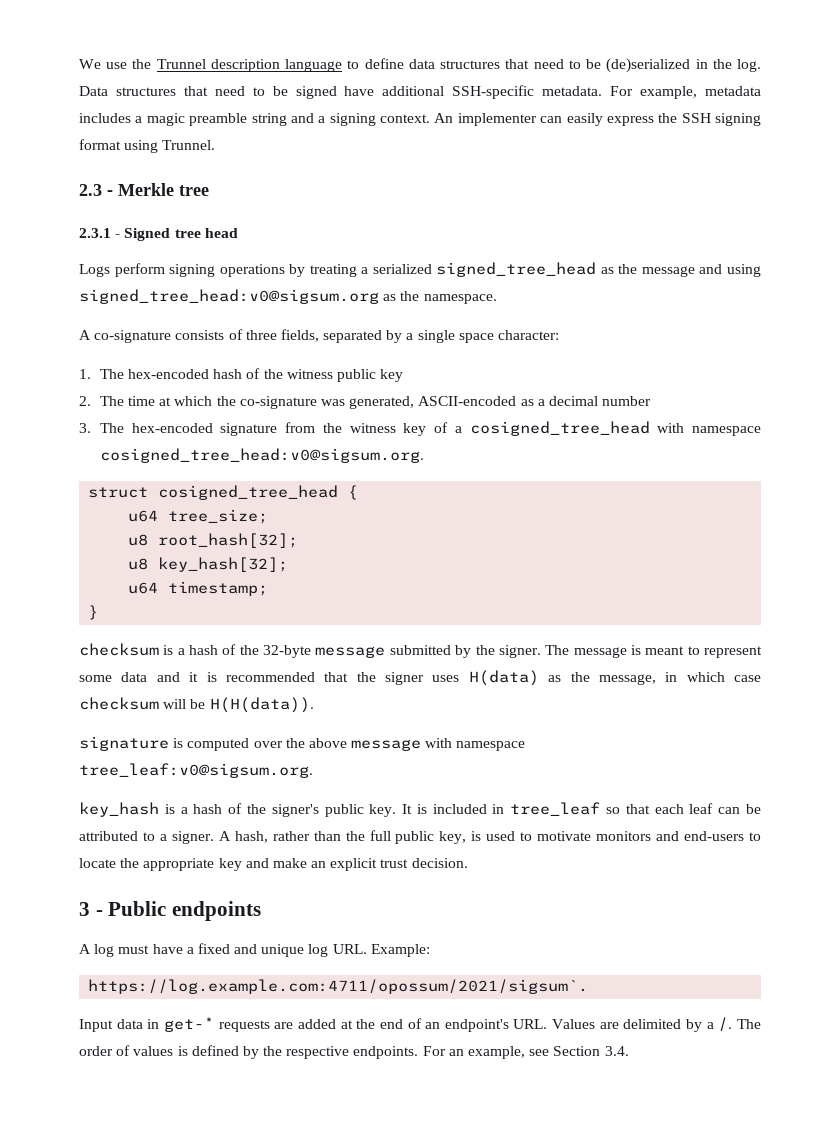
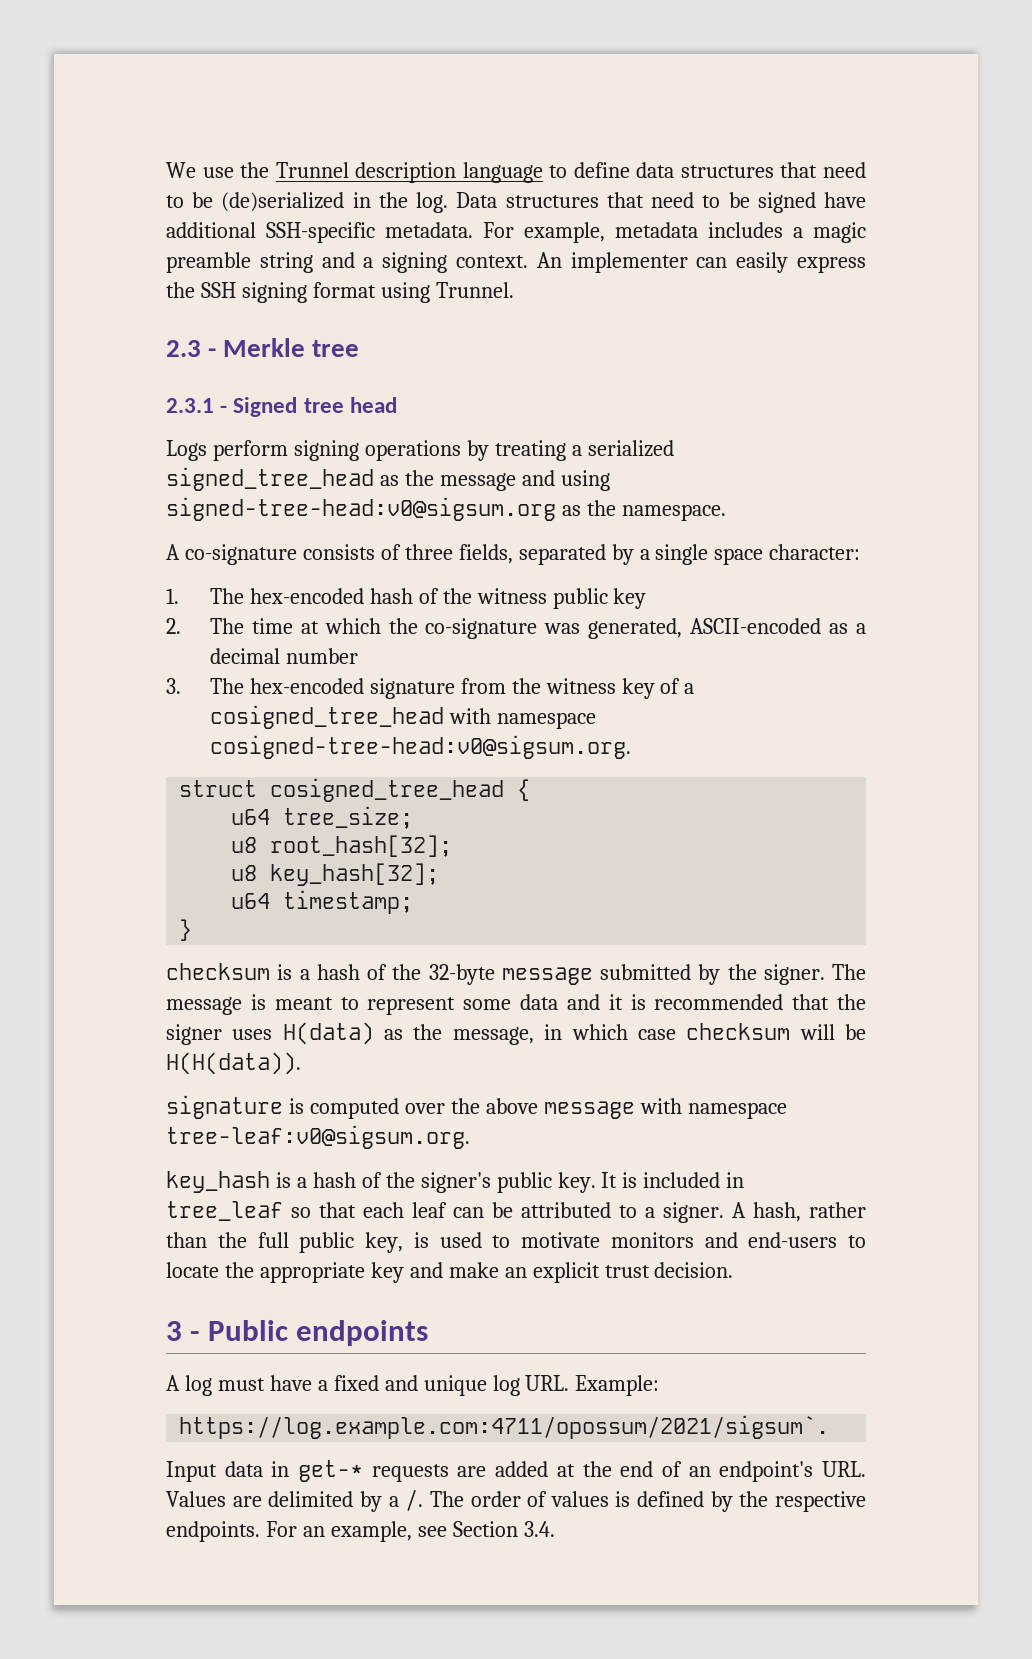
[79,289,379,304] signed_tree_head:v0@sigsum.org -> [166,497,556,521] signed-tree-head:v0@sigsum.org
[99,448,424,463] cosigned_tree_head:v0@sigsum.org. -> [209,735,631,759] cosigned-tree-head:v0@sigsum.org.
[79,763,313,778] tree_leaf:v0@sigsum.org. -> [166,1125,470,1149] tree-leaf:v0@sigsum.org.

